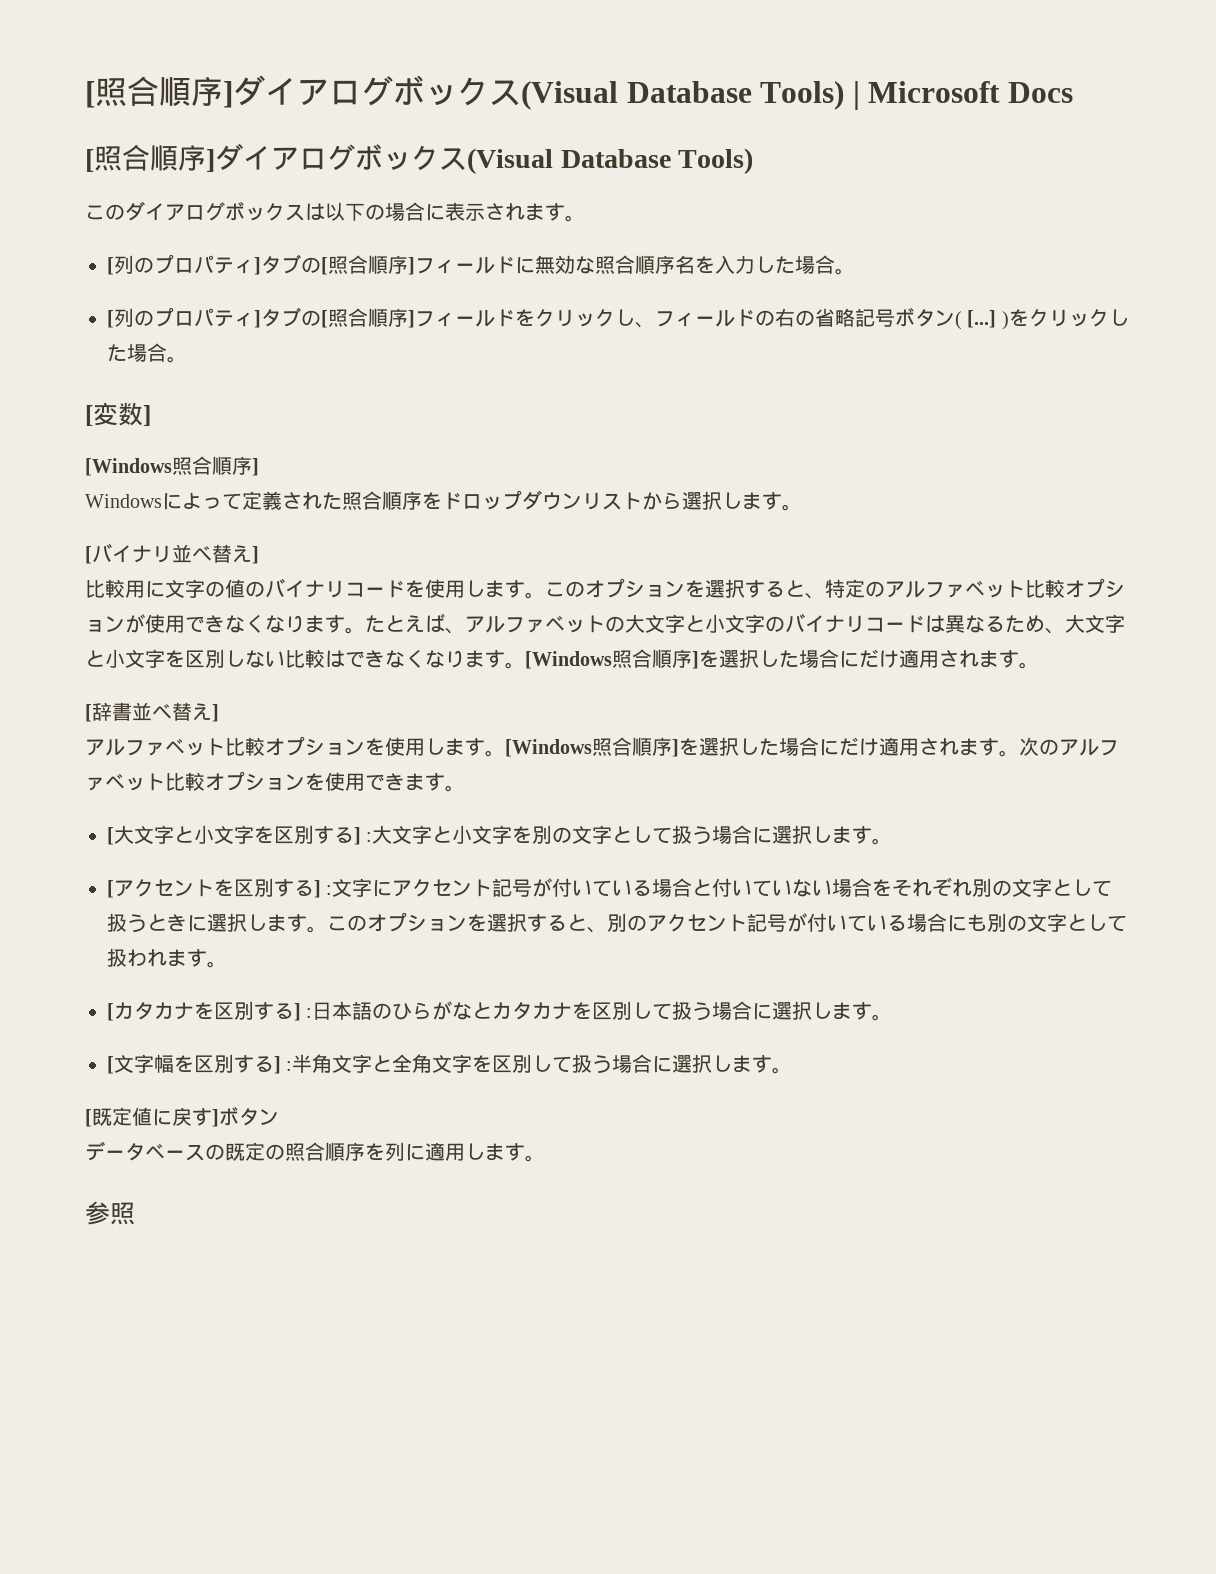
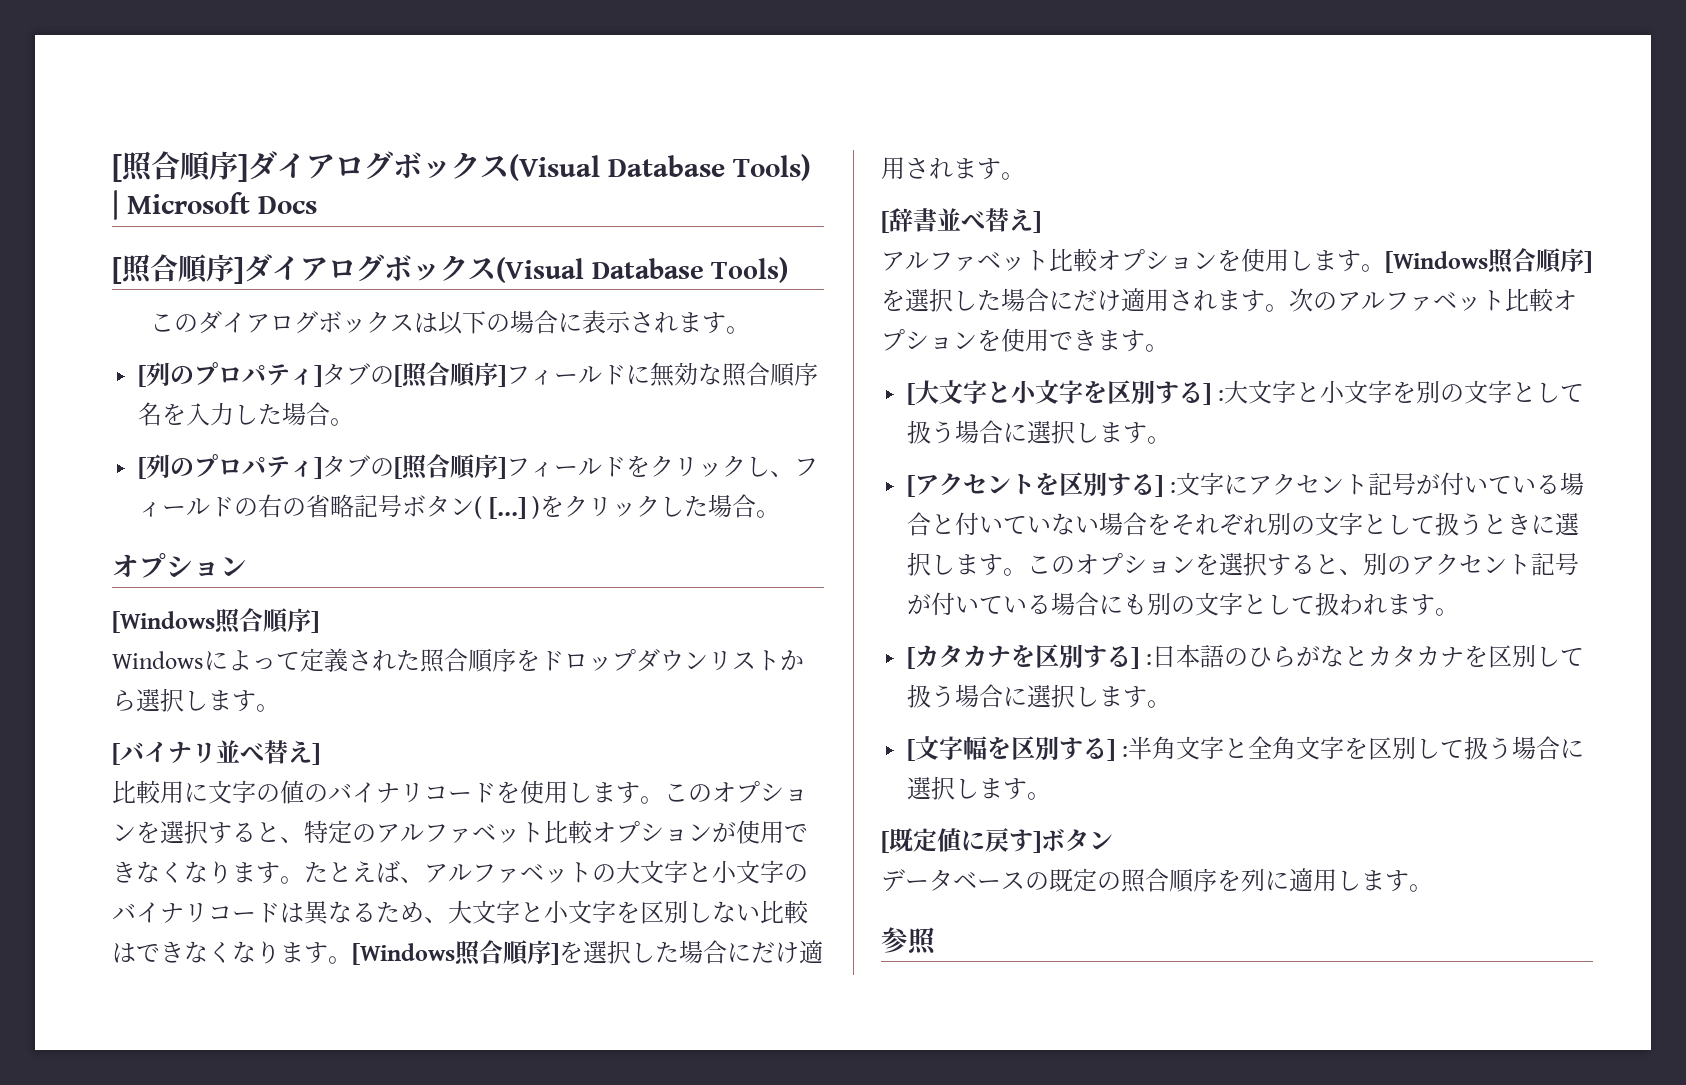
[85,402,151,426] [変数] -> [112,553,247,578] オプション

